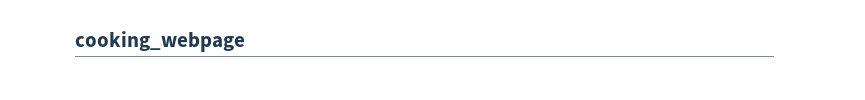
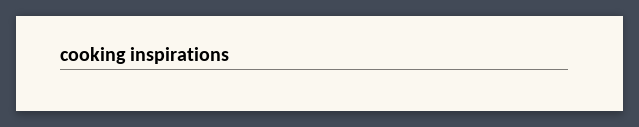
[75,31,245,52] cooking_webpage -> [60,47,230,64] cooking inspirations

